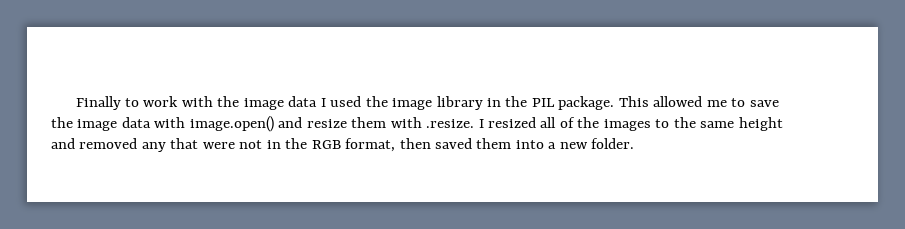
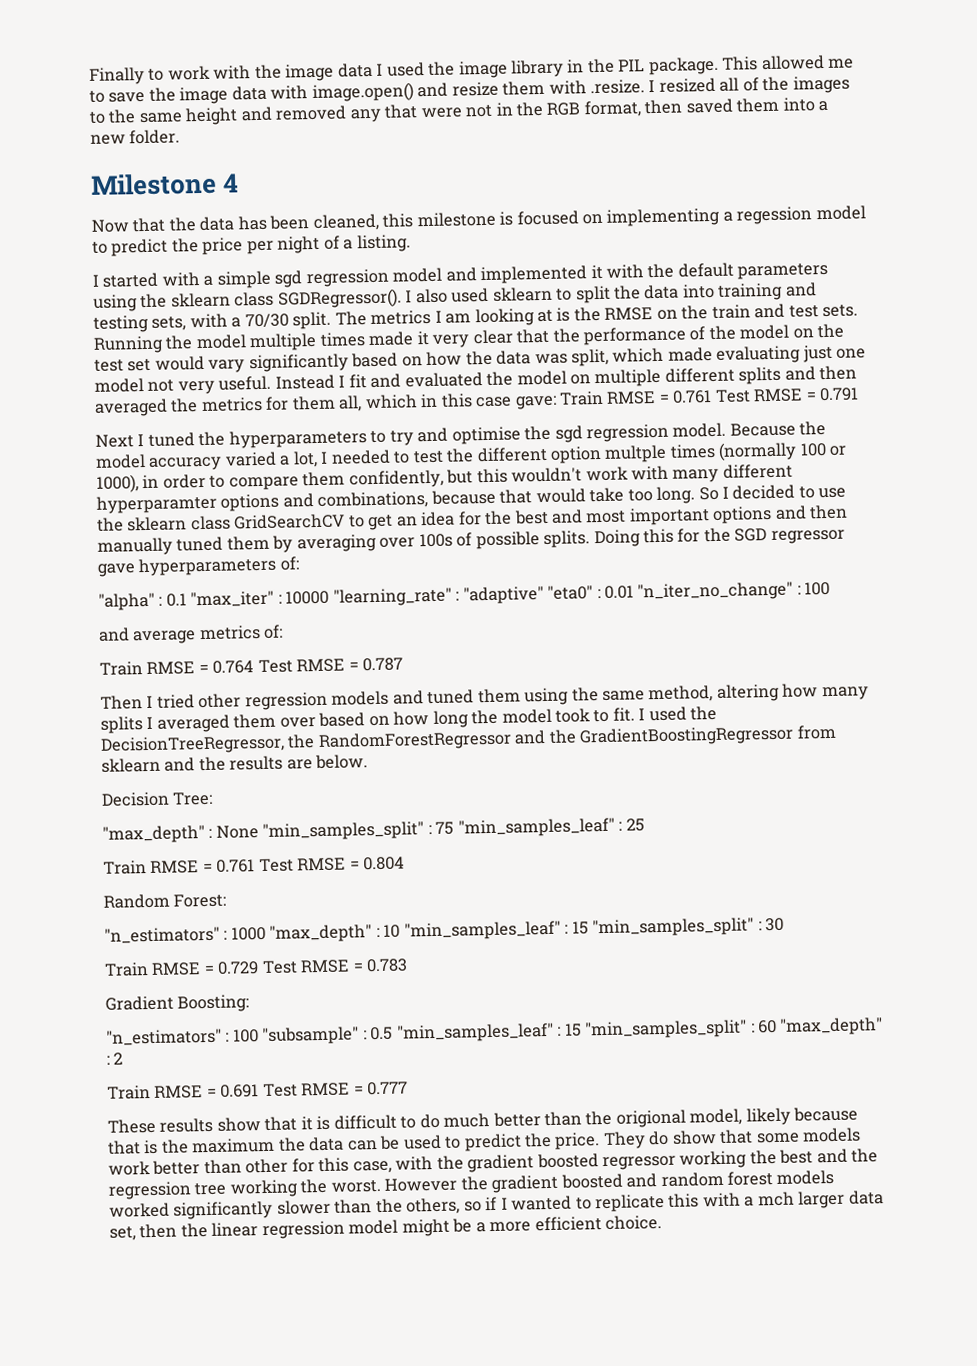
(635, 143) none -> [90,172,240,196] [91,205,866,233] [92,234,411,257] [92,262,829,289] [93,282,817,312] [93,303,859,333] [93,323,845,354] [94,344,867,373] [94,365,858,395] [94,387,860,417] [95,421,827,449] [95,441,848,471] [96,463,793,493] [96,484,847,514] [97,504,849,532] [97,527,845,556] [97,556,299,577] [98,581,831,611] [98,624,284,645] [99,657,404,676] [100,683,869,711] [100,705,718,734] [100,724,837,755] [101,754,369,773] [101,791,214,807] [102,817,645,844] [103,856,406,875] [103,893,227,909] [104,917,785,944] [104,958,409,977] [105,994,250,1013] [106,1017,884,1046] [106,1052,124,1065] [107,1081,409,1100] [107,1106,859,1134] [108,1127,862,1155] [108,1148,879,1176] [108,1169,835,1200] [109,1190,884,1220] [109,1215,663,1241] // Milestone 4 // Now that the data has been cleaned, this milestone is focused on implementing a regession model to predict the price per night of a listing. // I started with a simple sgd regression model and implemented it with the default parameters using the sklearn class SGDRegressor(). I also used sklearn to split the data into training and testing sets, with a 70/30 split. The metrics I am looking at is the RMSE on the train and test sets. Running the model multiple times made it very clear that the performance of the model on the test set would vary significantly based on how the data was split, which made evaluating just one model not very useful. Instead I fit and evaluated the model on multiple different splits and then averaged the metrics for them all, which in this case gave: Train RMSE = 0.761 Test RMSE = 0.791 // Next I tuned the hyperparameters to try and optimise the sgd regression model. Because the model accuracy varied a lot, I needed to test the different option multple times (normally 100 or 1000), in order to compare them confidently, but this wouldn't work with many different hyperparamter options and combinations, because that would take too long. So I decided to use the sklearn class GridSearchCV to get an idea for the best and most important options and then manually tuned them by averaging over 100s of possible splits. Doing this for the SGD regressor gave hyperparameters of: // "alpha" : 0.1 "max_iter" : 10000 "learning_rate" : "adaptive" "eta0" : 0.01 "n_iter_no_change" : 100 // and average metrics of: // Train RMSE = 0.764 Test RMSE = 0.787 // Then I tried other regression models and tuned them using the same method, altering how many splits I averaged them over based on how long the model took to fit. I used the DecisionTreeRegressor, the RandomForestRegressor and the GradientBoostingRegressor from sklearn and the results are below. // Decision Tree: // "max_depth" : None "min_samples_split" : 75 "min_samples_leaf" : 25 // Train RMSE = 0.761 Test RMSE = 0.804 // Random Forest: // "n_estimators" : 1000 "max_depth" : 10 "min_samples_leaf" : 15 "min_samples_split" : 30 // Train RMSE = 0.729 Test RMSE = 0.783 // Gradient Boosting: // "n_estimators" : 100 "subsample" : 0.5 "min_samples_leaf" : 15 "min_samples_split" : 60 "max_depth" : 2 // Train RMSE = 0.691 Test RMSE = 0.777 // These results show that it is difficult to do much better than the origional model, likely because that is the maximum the data can be used to predict the price. They do show that some models work better than other for this case, with the gradient boosted regressor working the best and the regression tree working the worst. However the gradient boosted and random forest models worked significantly slower than the others, so if I wanted to replicate this with a mch larger data set, then the linear regression model might be a more efficient choice.

